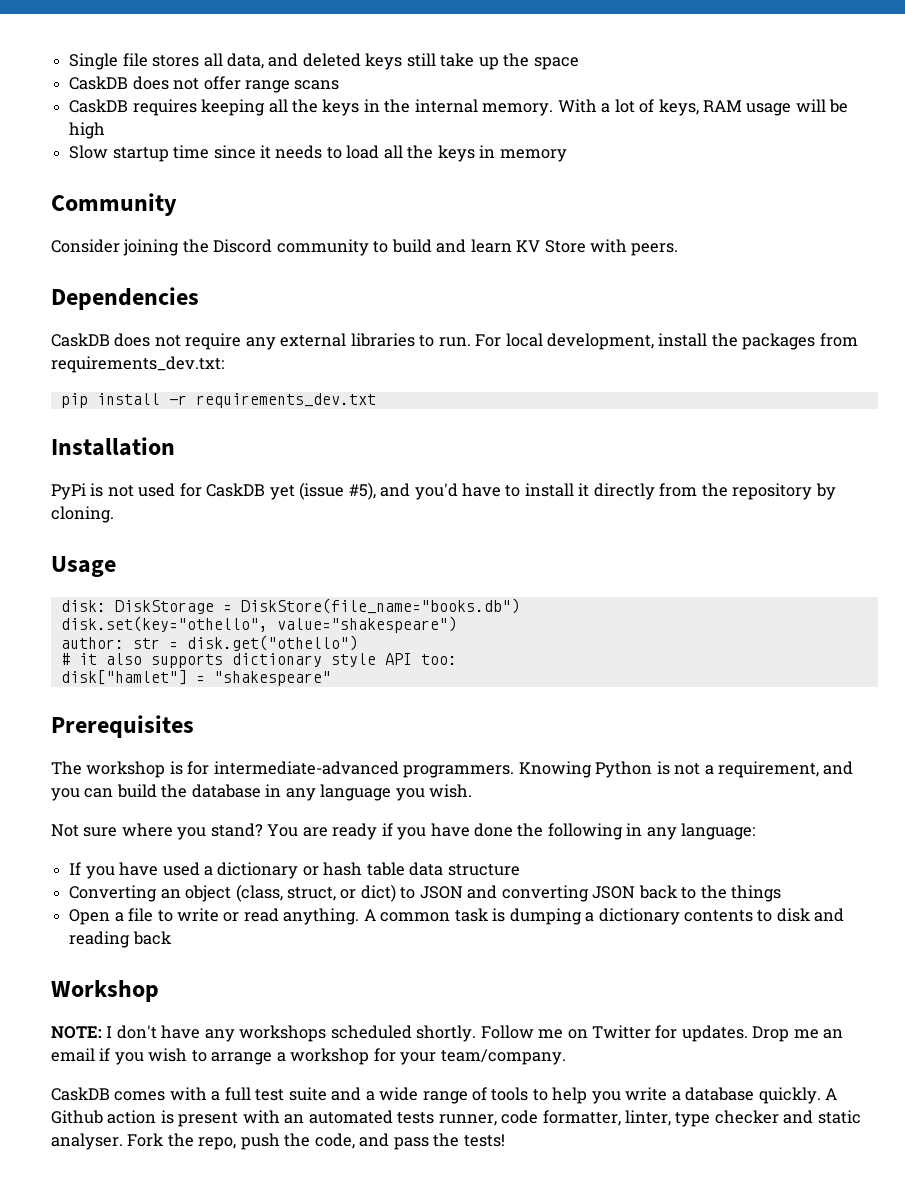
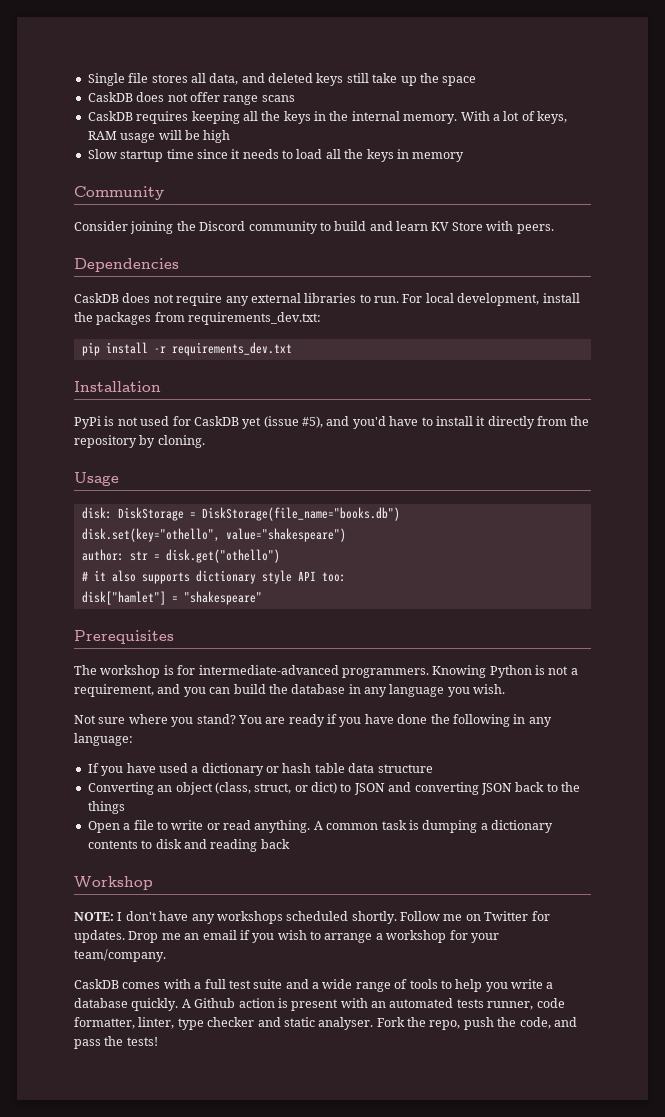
[240,598,520,614] DiskStore(file_name="books.db") -> [201,507,400,521] DiskStorage(file_name="books.db")

